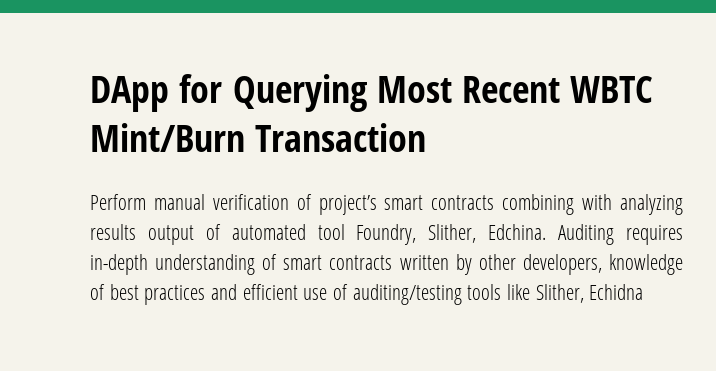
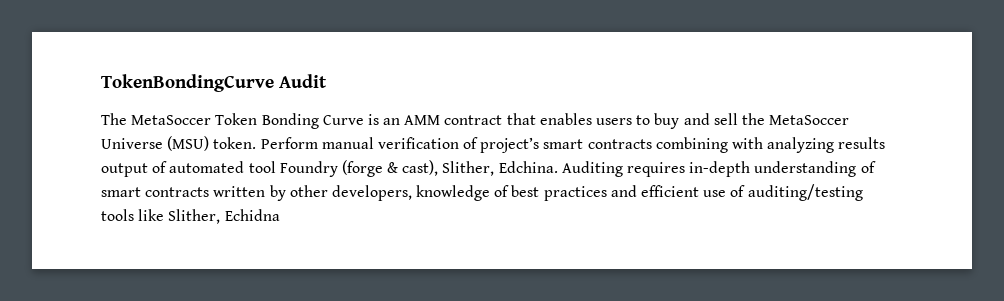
[90,74,654,112] [90,123,427,152] DApp for Querying Most Recent WBTC Mint/Burn Transaction // -> [101,74,328,92] [101,113,850,129] [101,136,257,151] TokenBondingCurve Audit // The MetaSoccer Token Bonding Curve is an AMM contract that enables users to buy and sell the MetaSoccer Universe (MSU) token.
[356,224,417,245] Foundry, -> [279,160,439,177] Foundry (forge & cast),

